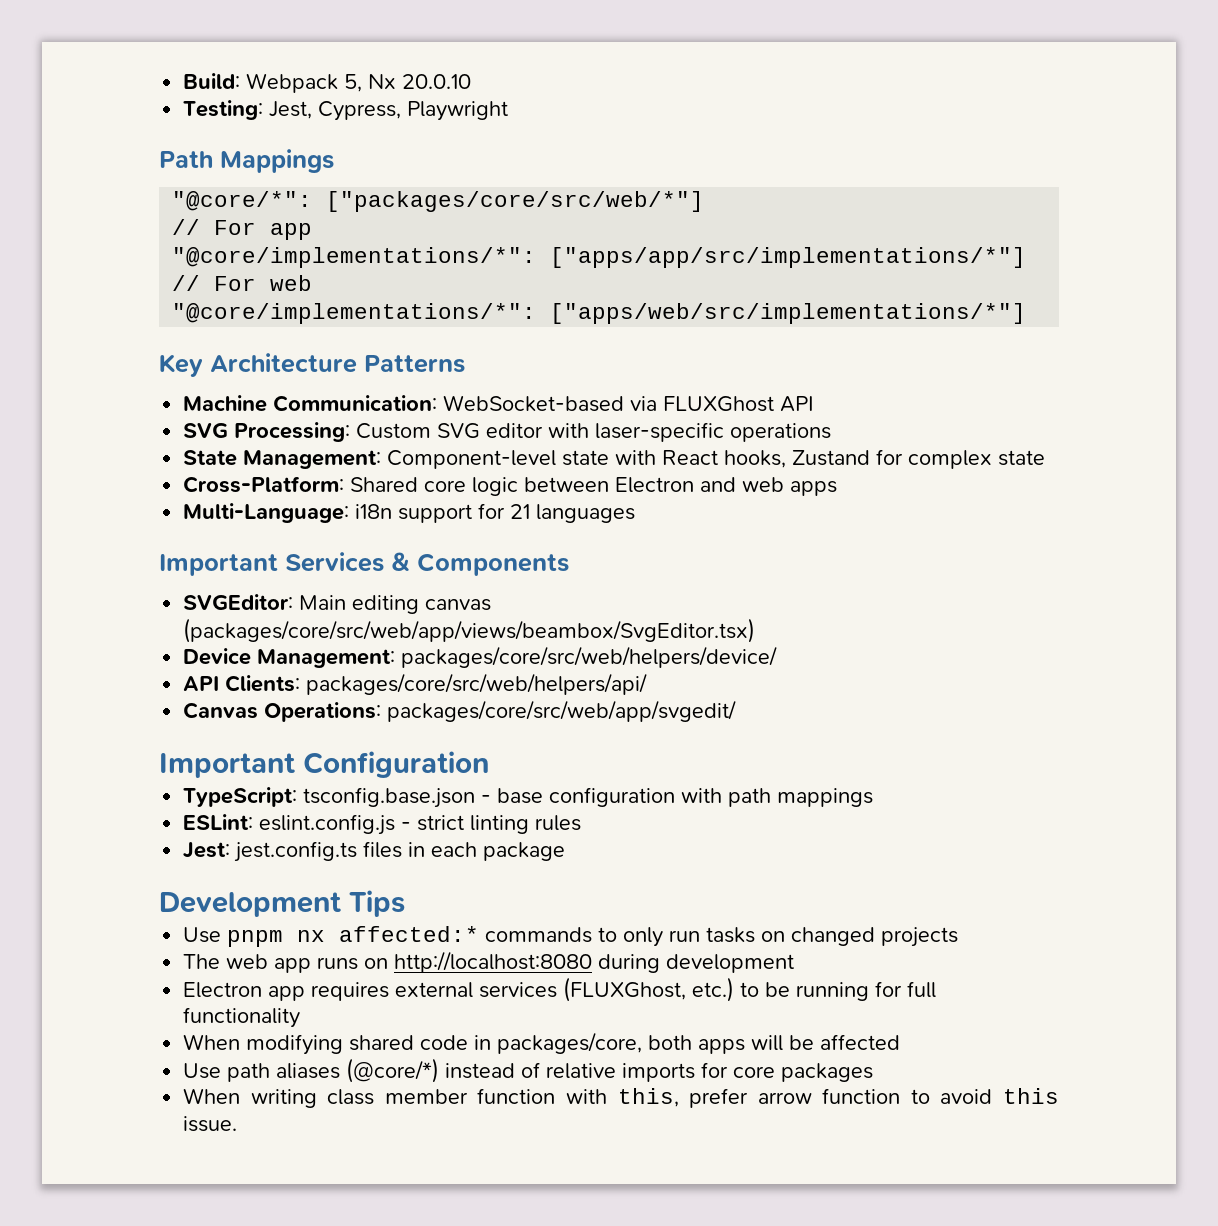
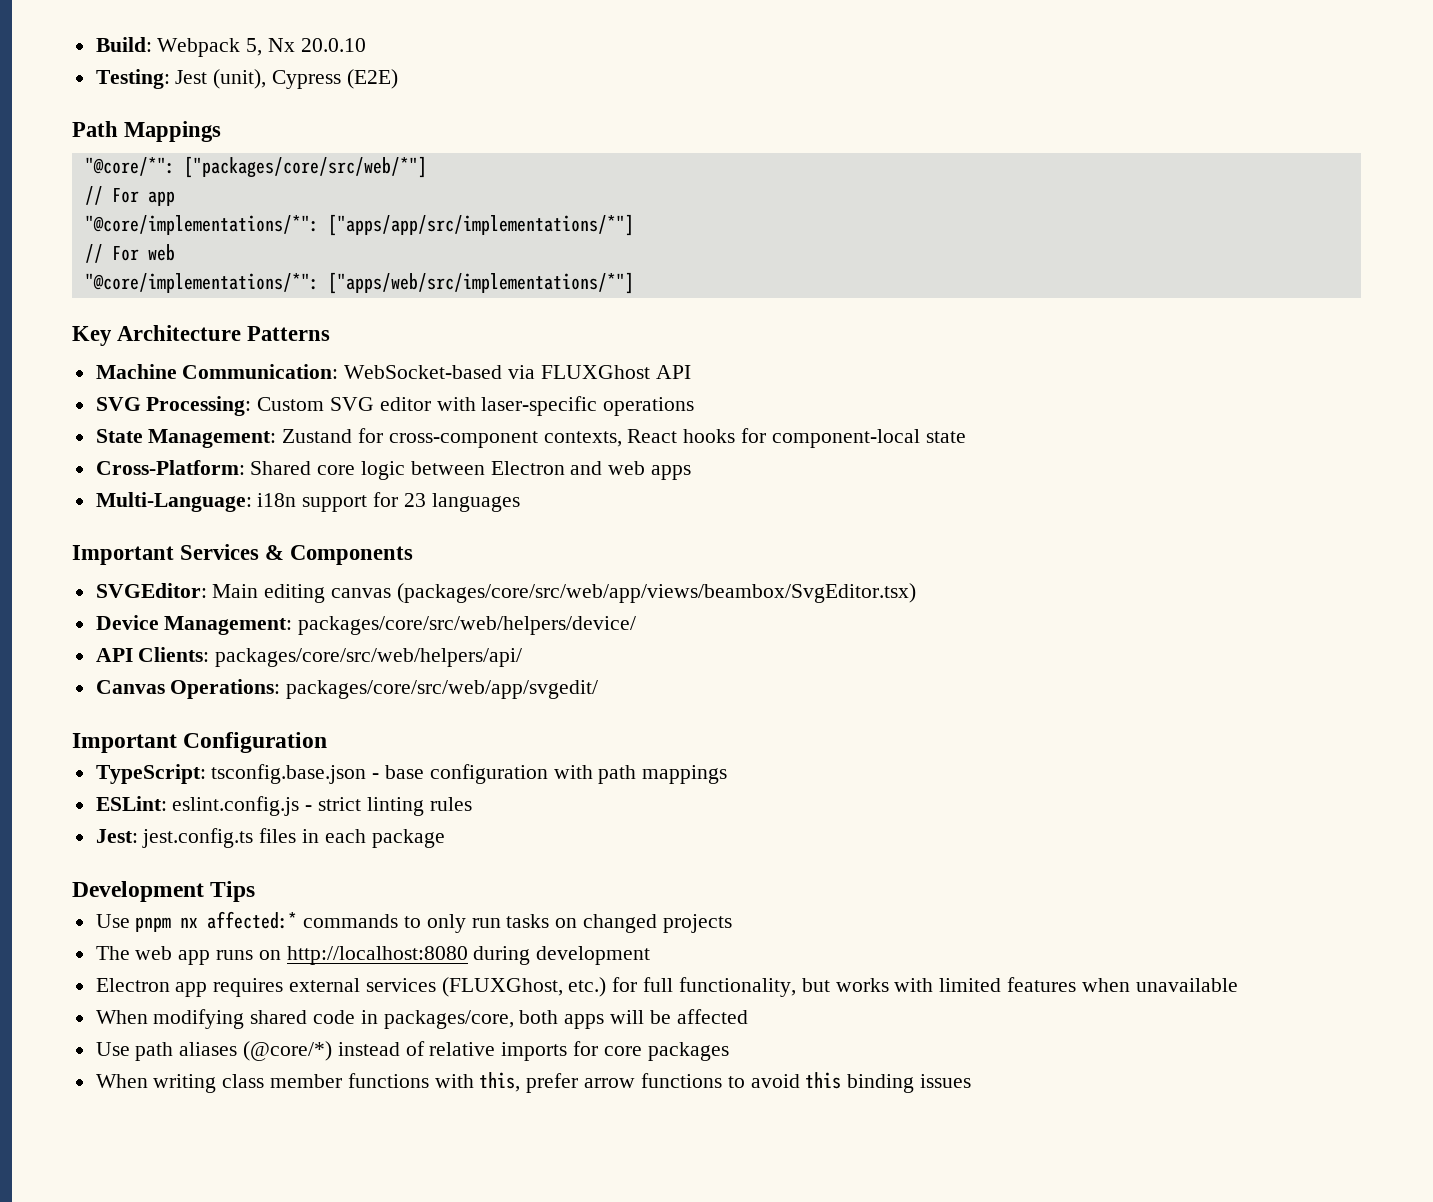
[269,101,509,121] Jest, Cypress, Playwright -> [175,69,398,89] Jest (unit), Cypress (E2E)
[387,449,993,469] Component-level state with React hooks, Zustand for complex -> [282,428,920,448] Zustand for cross-component contexts, React hooks for component-local
[510,504,531,519] 21 -> [403,493,426,507] 23
[740,981,937,1001] [183,1007,301,1028] to be running for full functionality -> [612,977,1238,997] for full functionality, but works with limited features when unavailable
[477,1088,556,1104] function -> [347,1073,429,1088] functions
[822,1088,901,1104] function -> [640,1073,722,1088] functions
[183,1116,238,1132] issue. -> [847,1074,971,1093] binding issues

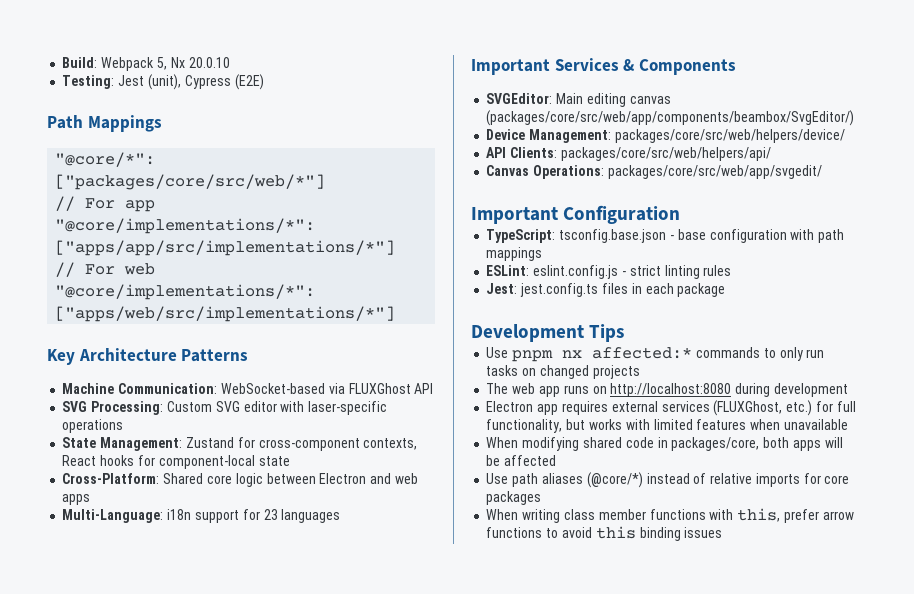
[396,583,916,603] (packages/core/src/web/app/views/beambox/SvgEditor.tsx) -> [486,110,855,126] (packages/core/src/web/app/components/beambox/SvgEditor/)

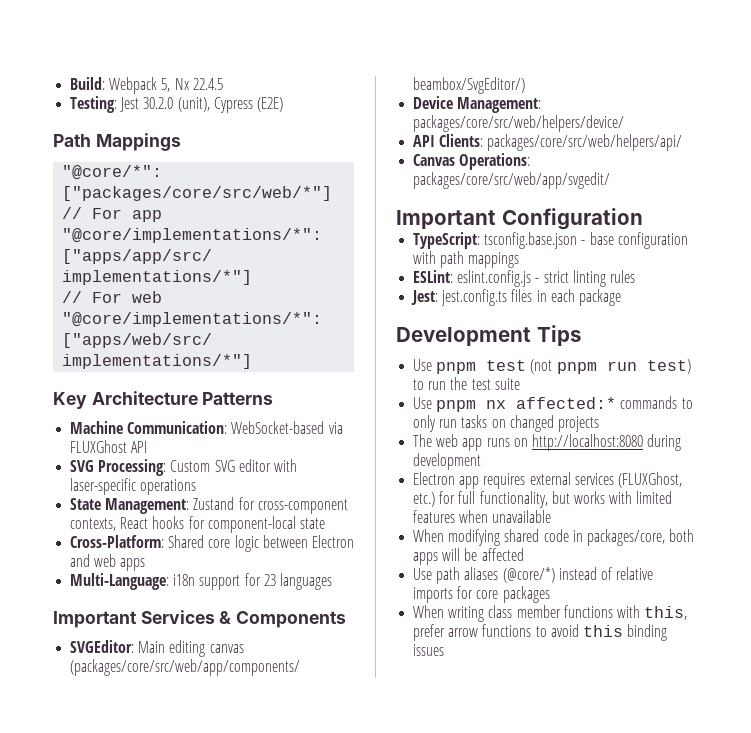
[188,57,230,68] 20.0.10 -> [192,78,223,90] 22.4.5
(145, 80) none -> [143,97,174,109] 30.2.0
(625, 333) none -> [413,359,691,374] [413,377,520,390] // Use pnpm test (not pnpm run test) to run the test suite

